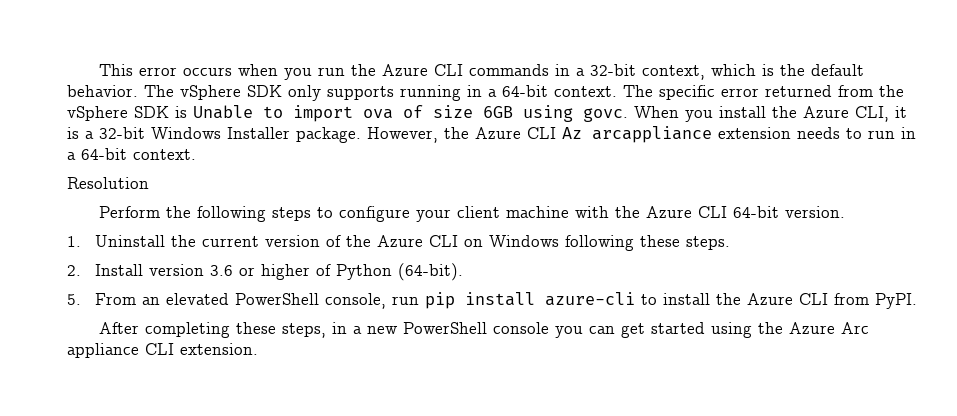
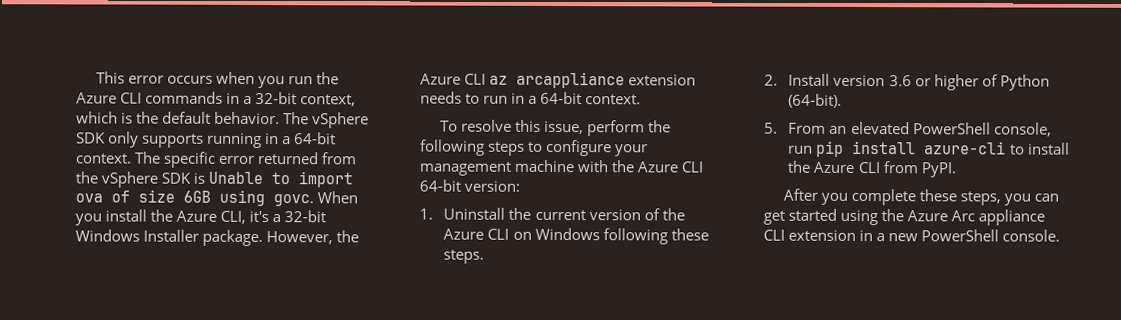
[895,106,907,118] [67,127,79,139] it is -> [249,210,270,223] it's
[562,127,582,139] Az -> [489,75,509,85] az
[67,177,149,189] [98,206,160,218] Resolution // Perform -> [440,119,646,137] To resolve this issue, perform
[456,206,500,218] client -> [419,161,511,176] management
[784,206,845,218] version. -> [464,180,521,192] version:
[144,322,549,338] completing these steps, in a new PowerShell console -> [821,188,1002,206] you complete these steps,
[180,343,258,355] extension. -> [788,229,1061,242] extension in a new PowerShell console.

